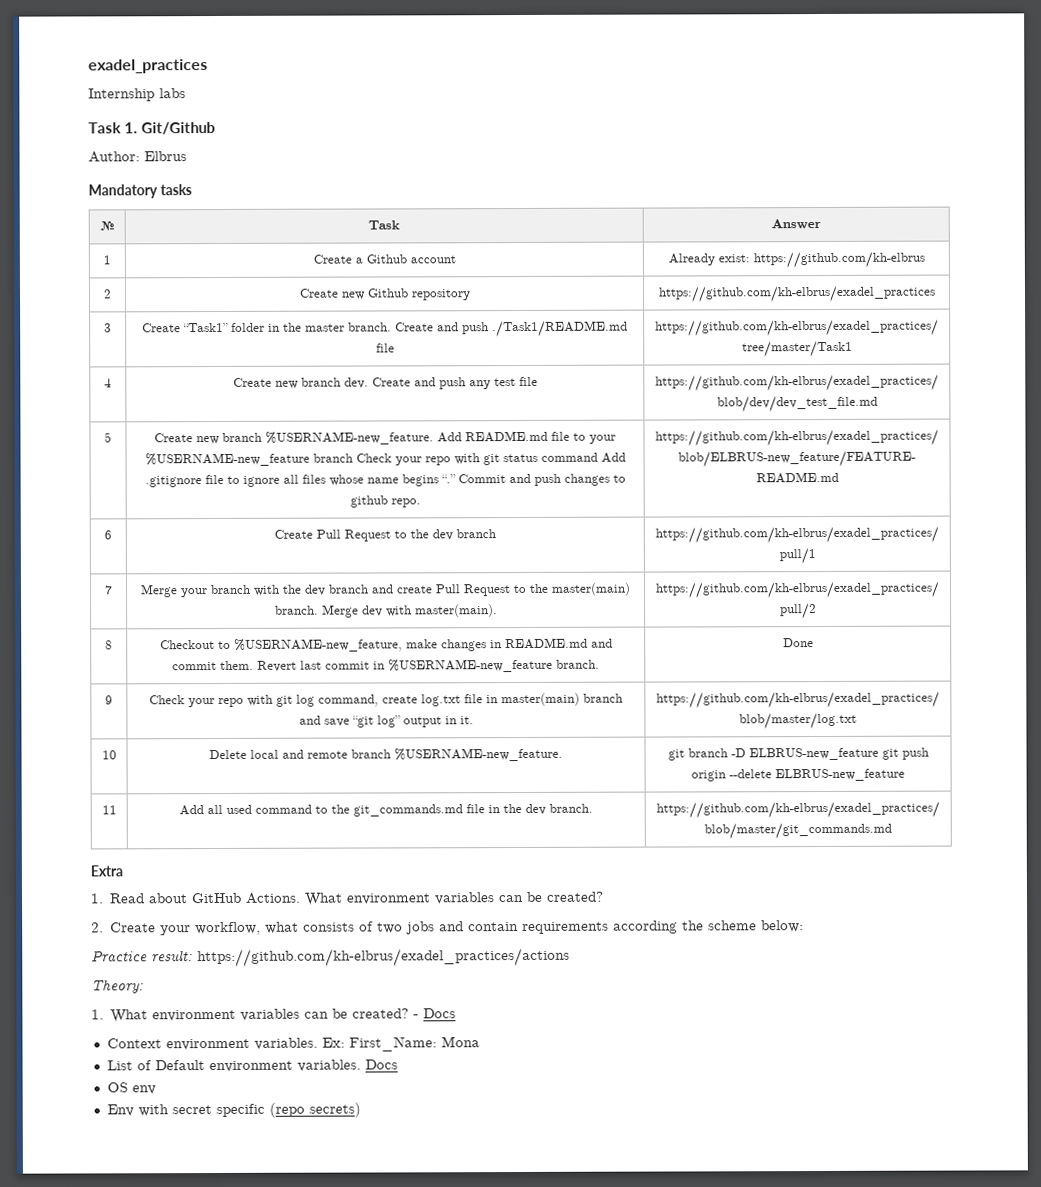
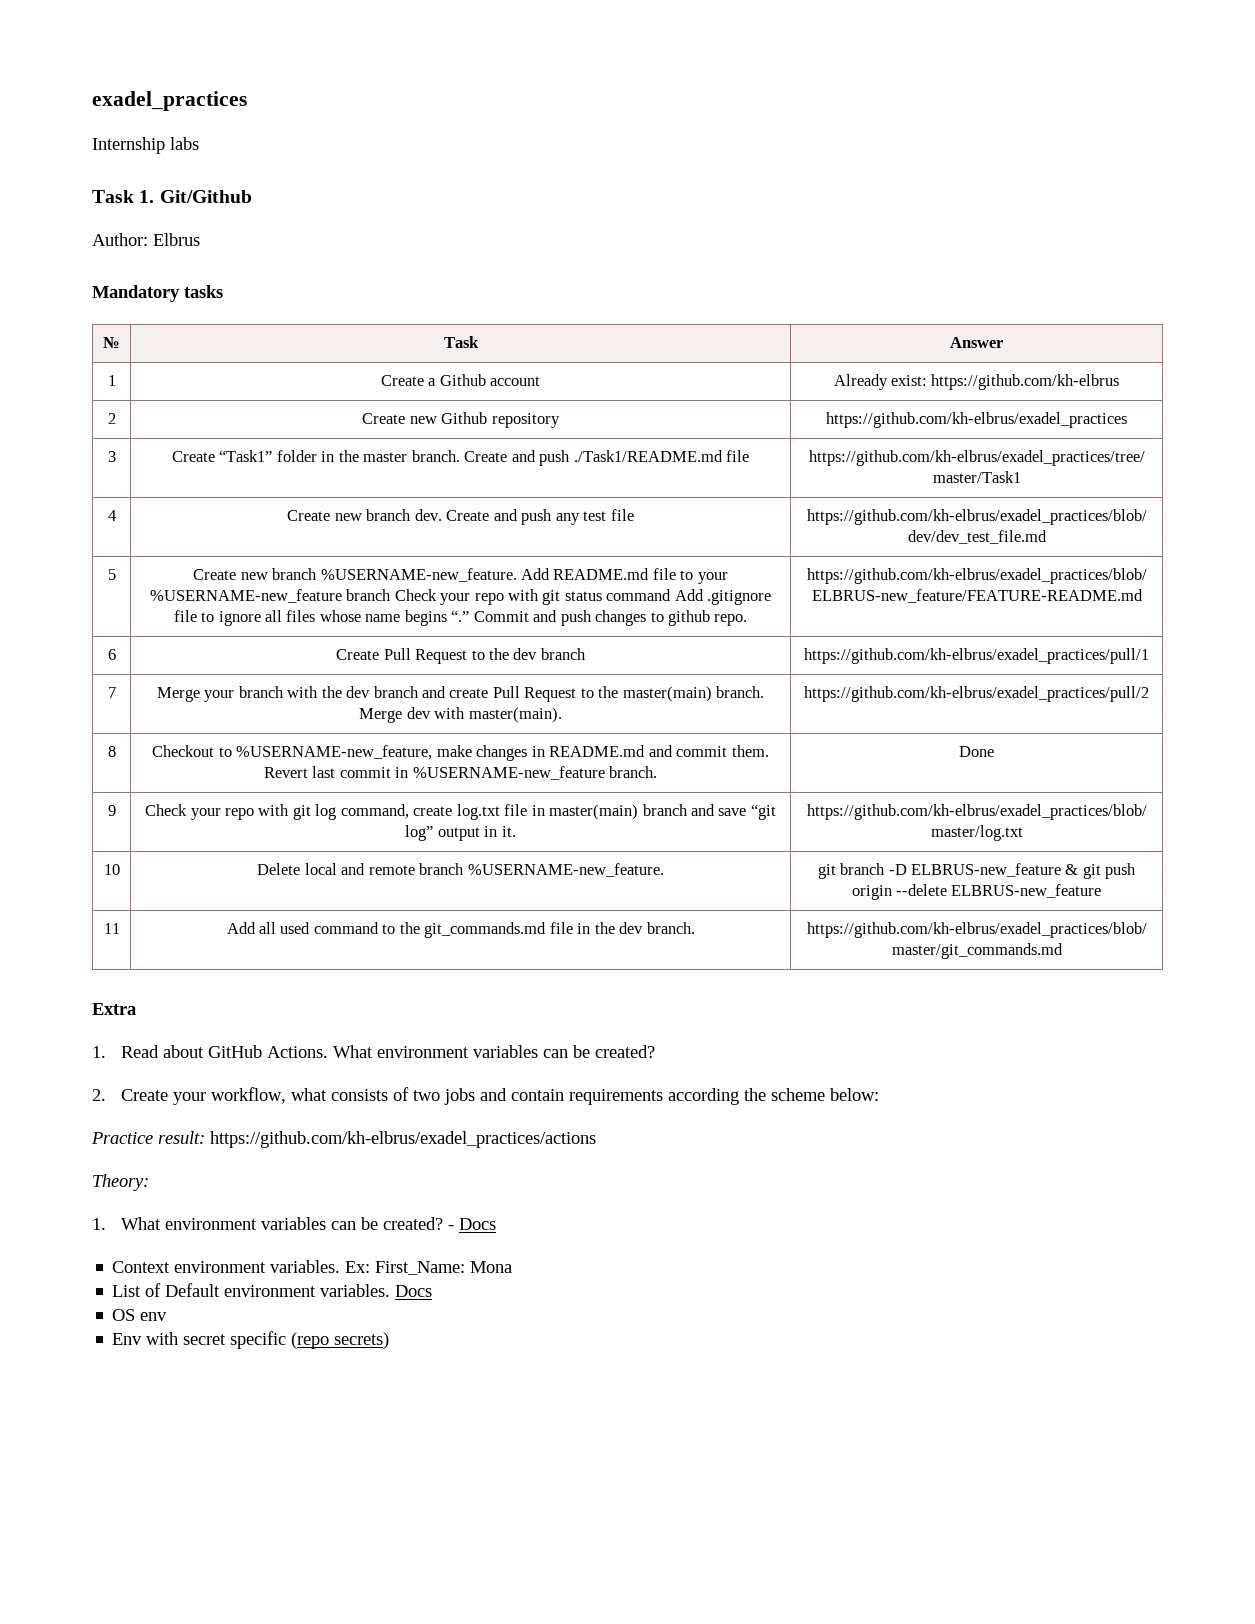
(879, 754) none -> [1065,864,1079,875] &

